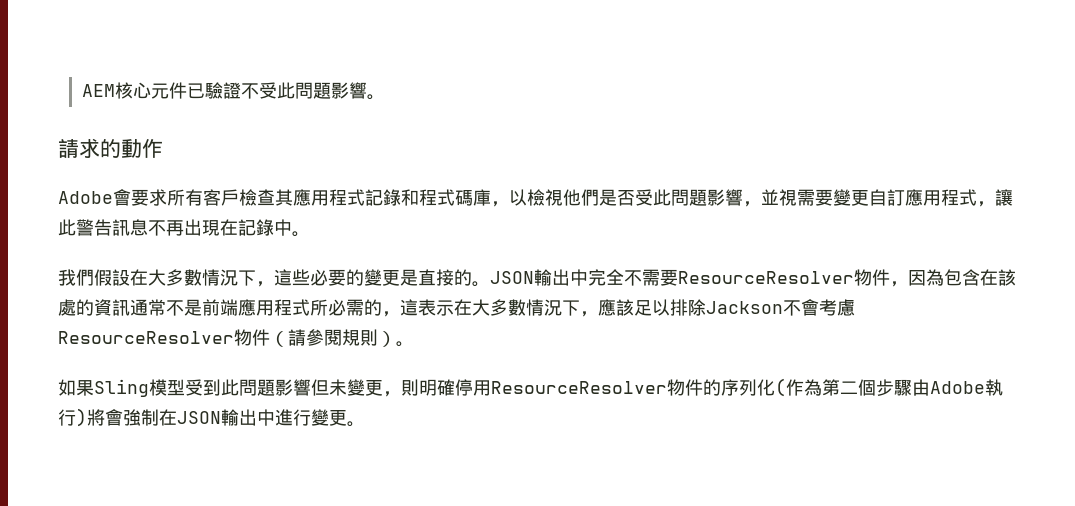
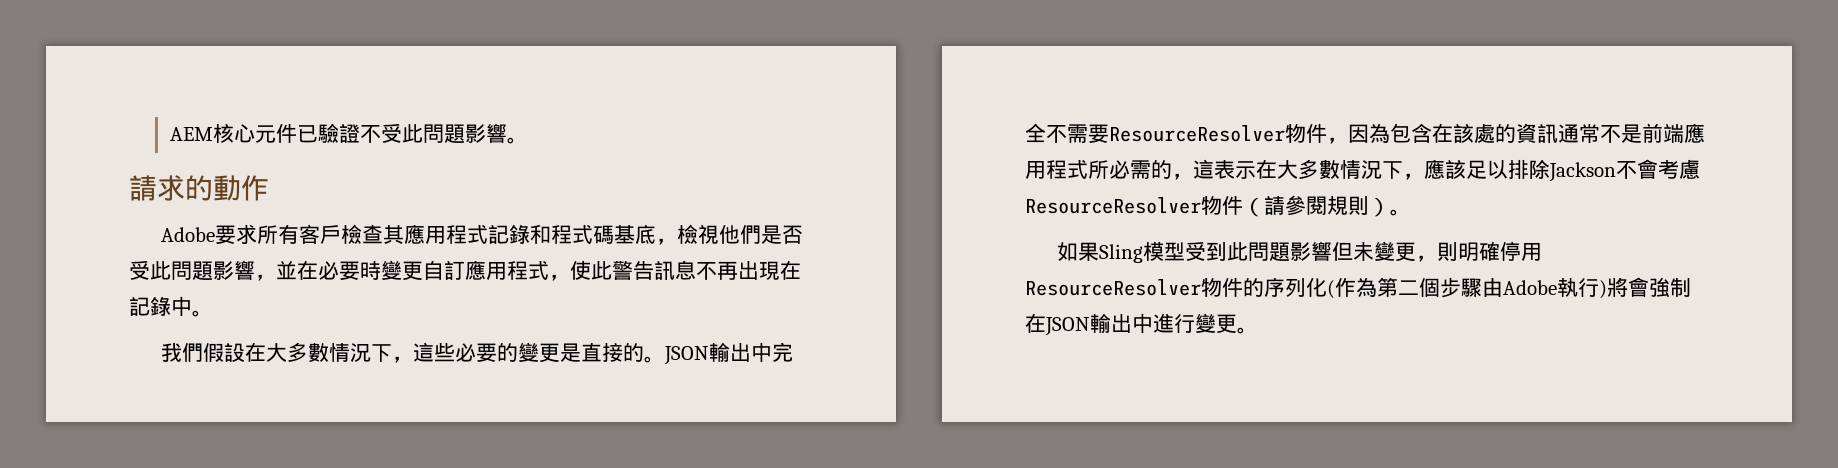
[113,189,131,206] 會 -> (216, 234) none
[473,189,527,207] 庫，以 -> [614,224,678,245] 基底，
[779,189,833,206] 視需要 -> [297,260,381,280] 在必要時
[995,189,1013,206] 讓 -> [570,260,591,280] 使

